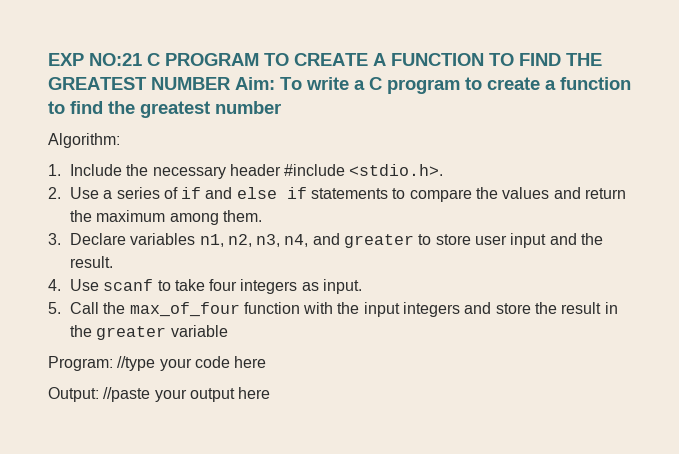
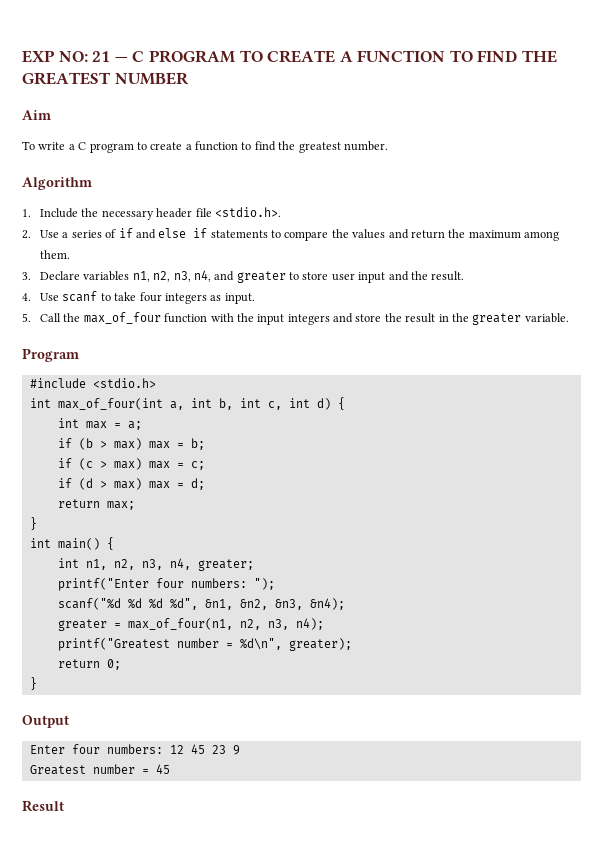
[89,53,142,66] NO:21 -> [58,51,128,62] NO: 21 —
[235,77,275,90] Aim: -> [22,110,51,120] // Aim //
[215,101,281,114] [48,133,120,148] number // Algorithm: -> [343,141,388,151] [22,177,92,190] number. // Algorithm
[284,164,346,176] #include -> [195,208,212,217] file
[170,325,228,337] [48,356,267,371] [48,387,271,402] variable // Program: //type your code here // Output: //paste your output here -> [524,313,569,323] [22,348,79,362] [29,378,156,388] [29,397,345,410] [57,418,142,430] [57,438,205,450] [57,458,205,470] [57,478,205,490] [57,499,135,510] [29,517,37,530] [29,537,114,550] [57,558,254,571] [57,578,275,591] [57,598,345,610] [57,618,324,631] [57,638,352,651] [57,659,121,670] [29,677,37,690] [22,715,69,728] [29,744,240,755] [29,764,170,775] [22,800,64,812] variable. // Program // #include <stdio.h> // int max_of_four(int a, int b, int c, int d) { // int max = a; // if (b > max) max = b; // if (c > max) max = c; // if (d > max) max = d; // return max; // } // int main() { // int n1, n2, n3, n4, greater; // printf("Enter four numbers: "); // scanf("%d %d %d %d", &n1, &n2, &n3, &n4); // greater = max_of_four(n1, n2, n3, n4); // printf("Greatest number = %d\n", greater); // return 0; // } // Output // Enter four numbers: 12 45 23 9 // Greatest number = 45 // Result

